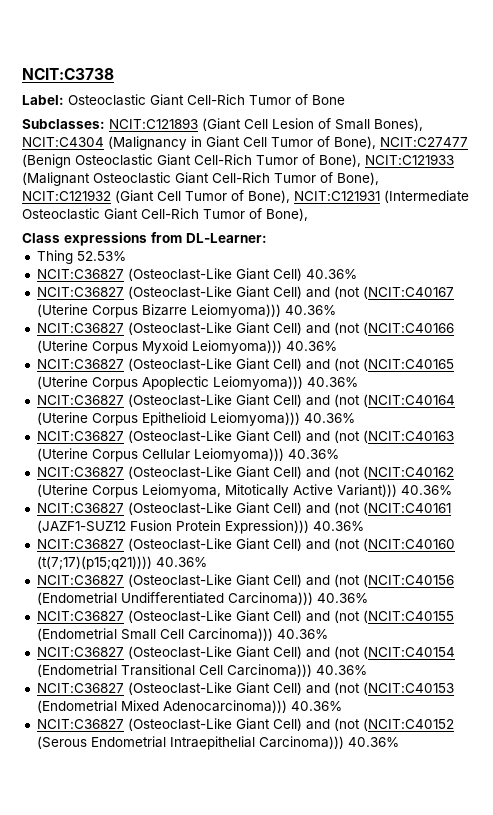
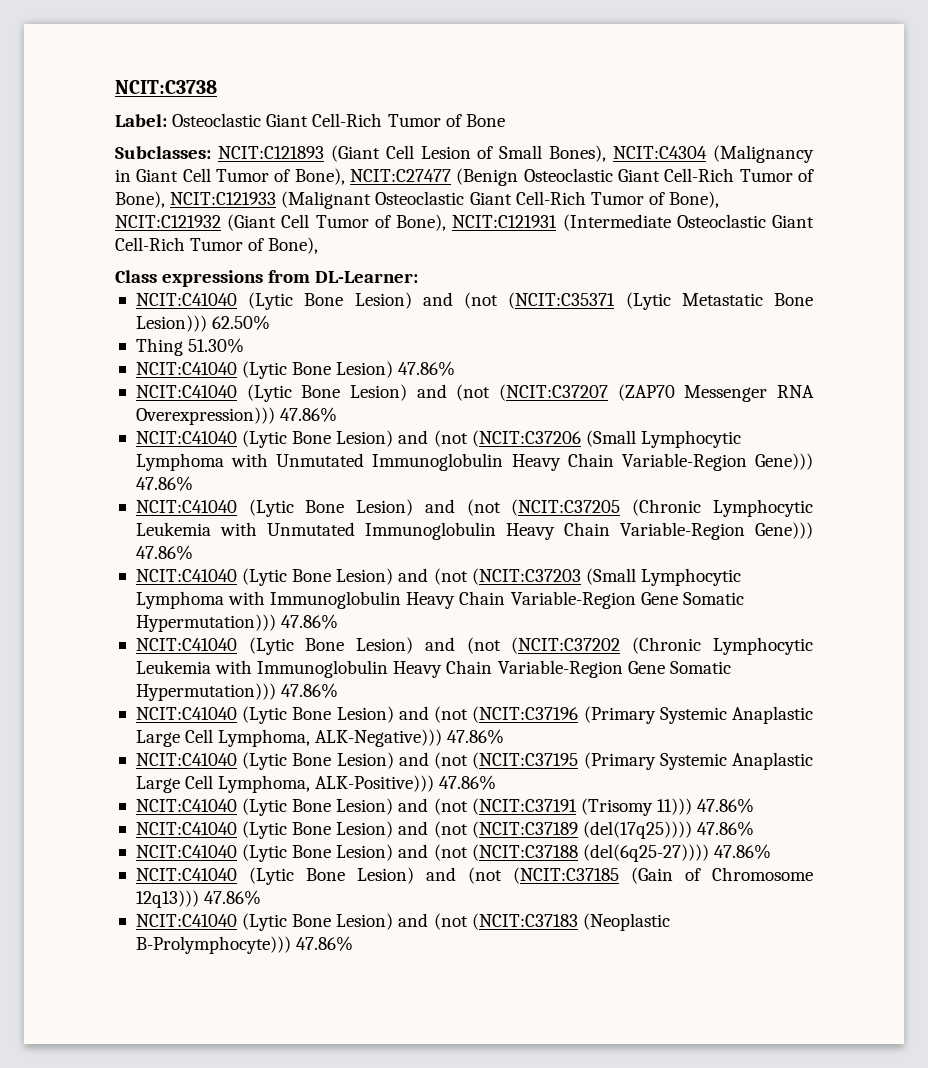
[36,250,126,264] [36,268,357,281] [36,286,454,299] [36,304,336,318] [36,322,454,335] [36,340,337,354] [36,358,454,371] [36,376,358,390] [36,394,455,407] [36,412,355,426] [36,430,454,443] [36,448,339,462] [36,466,454,479] [36,484,452,498] [36,502,451,515] [36,520,364,534] [36,538,455,551] [36,556,207,570] [36,574,454,587] [36,592,368,605] [36,610,454,623] [36,628,328,641] [36,646,455,659] [36,664,367,677] [36,682,454,695] [36,700,342,713] [36,718,454,731] [36,736,399,750] Thing 52.53% // NCIT:C36827 (Osteoclast-Like Giant Cell) 40.36% // NCIT:C36827 (Osteoclast-Like Giant Cell) and (not (NCIT:C40167 (Uterine Corpus Bizarre Leiomyoma))) 40.36% // NCIT:C36827 (Osteoclast-Like Giant Cell) and (not (NCIT:C40166 (Uterine Corpus Myxoid Leiomyoma))) 40.36% // NCIT:C36827 (Osteoclast-Like Giant Cell) and (not (NCIT:C40165 (Uterine Corpus Apoplectic Leiomyoma))) 40.36% // NCIT:C36827 (Osteoclast-Like Giant Cell) and (not (NCIT:C40164 (Uterine Corpus Epithelioid Leiomyoma))) 40.36% // NCIT:C36827 (Osteoclast-Like Giant Cell) and (not (NCIT:C40163 (Uterine Corpus Cellular Leiomyoma))) 40.36% // NCIT:C36827 (Osteoclast-Like Giant Cell) and (not (NCIT:C40162 (Uterine Corpus Leiomyoma, Mitotically Active Variant))) 40.36% // NCIT:C36827 (Osteoclast-Like Giant Cell) and (not (NCIT:C40161 (JAZF1-SUZ12 Fusion Protein Expression))) 40.36% // NCIT:C36827 (Osteoclast-Like Giant Cell) and (not (NCIT:C40160 (t(7;17)(p15;q21)))) 40.36% // NCIT:C36827 (Osteoclast-Like Giant Cell) and (not (NCIT:C40156 (Endometrial Undifferentiated Carcinoma))) 40.36% // NCIT:C36827 (Osteoclast-Like Giant Cell) and (not (NCIT:C40155 (Endometrial Small Cell Carcinoma))) 40.36% // NCIT:C36827 (Osteoclast-Like Giant Cell) and (not (NCIT:C40154 (Endometrial Transitional Cell Carcinoma))) 40.36% // NCIT:C36827 (Osteoclast-Like Giant Cell) and (not (NCIT:C40153 (Endometrial Mixed Adenocarcinoma))) 40.36% // NCIT:C36827 (Osteoclast-Like Giant Cell) and (not (NCIT:C40152 (Serous Endometrial Intraepithelial Carcinoma))) 40.36% -> [135,292,814,310] [135,315,271,332] [135,338,245,356] [135,361,456,379] [135,384,815,402] [135,407,338,425] [135,430,741,448] [135,453,813,471] [135,476,193,491] [135,499,814,517] [135,522,814,540] [135,545,193,560] [135,568,741,586] [135,591,744,609] [135,614,339,632] [135,637,814,655] [135,660,731,678] [135,683,339,701] [135,706,814,724] [135,729,505,747] [135,752,814,770] [135,775,497,793] [135,798,755,816] [135,821,754,839] [135,844,771,862] [135,867,814,885] [135,890,262,908] [135,913,670,931] [135,936,354,954] NCIT:C41040 (Lytic Bone Lesion) and (not (NCIT:C35371 (Lytic Metastatic Bone Lesion))) 62.50% // Thing 51.30% // NCIT:C41040 (Lytic Bone Lesion) 47.86% // NCIT:C41040 (Lytic Bone Lesion) and (not (NCIT:C37207 (ZAP70 Messenger RNA Overexpression))) 47.86% // NCIT:C41040 (Lytic Bone Lesion) and (not (NCIT:C37206 (Small Lymphocytic Lymphoma with Unmutated Immunoglobulin Heavy Chain Variable-Region Gene))) 47.86% // NCIT:C41040 (Lytic Bone Lesion) and (not (NCIT:C37205 (Chronic Lymphocytic Leukemia with Unmutated Immunoglobulin Heavy Chain Variable-Region Gene))) 47.86% // NCIT:C41040 (Lytic Bone Lesion) and (not (NCIT:C37203 (Small Lymphocytic Lymphoma with Immunoglobulin Heavy Chain Variable-Region Gene Somatic Hypermutation))) 47.86% // NCIT:C41040 (Lytic Bone Lesion) and (not (NCIT:C37202 (Chronic Lymphocytic Leukemia with Immunoglobulin Heavy Chain Variable-Region Gene Somatic Hypermutation))) 47.86% // NCIT:C41040 (Lytic Bone Lesion) and (not (NCIT:C37196 (Primary Systemic Anaplastic Large Cell Lymphoma, ALK-Negative))) 47.86% // NCIT:C41040 (Lytic Bone Lesion) and (not (NCIT:C37195 (Primary Systemic Anaplastic Large Cell Lymphoma, ALK-Positive))) 47.86% // NCIT:C41040 (Lytic Bone Lesion) and (not (NCIT:C37191 (Trisomy 11))) 47.86% // NCIT:C41040 (Lytic Bone Lesion) and (not (NCIT:C37189 (del(17q25)))) 47.86% // NCIT:C41040 (Lytic Bone Lesion) and (not (NCIT:C37188 (del(6q25-27)))) 47.86% // NCIT:C41040 (Lytic Bone Lesion) and (not (NCIT:C37185 (Gain of Chromosome 12q13))) 47.86% // NCIT:C41040 (Lytic Bone Lesion) and (not (NCIT:C37183 (Neoplastic B-Prolymphocyte))) 47.86%

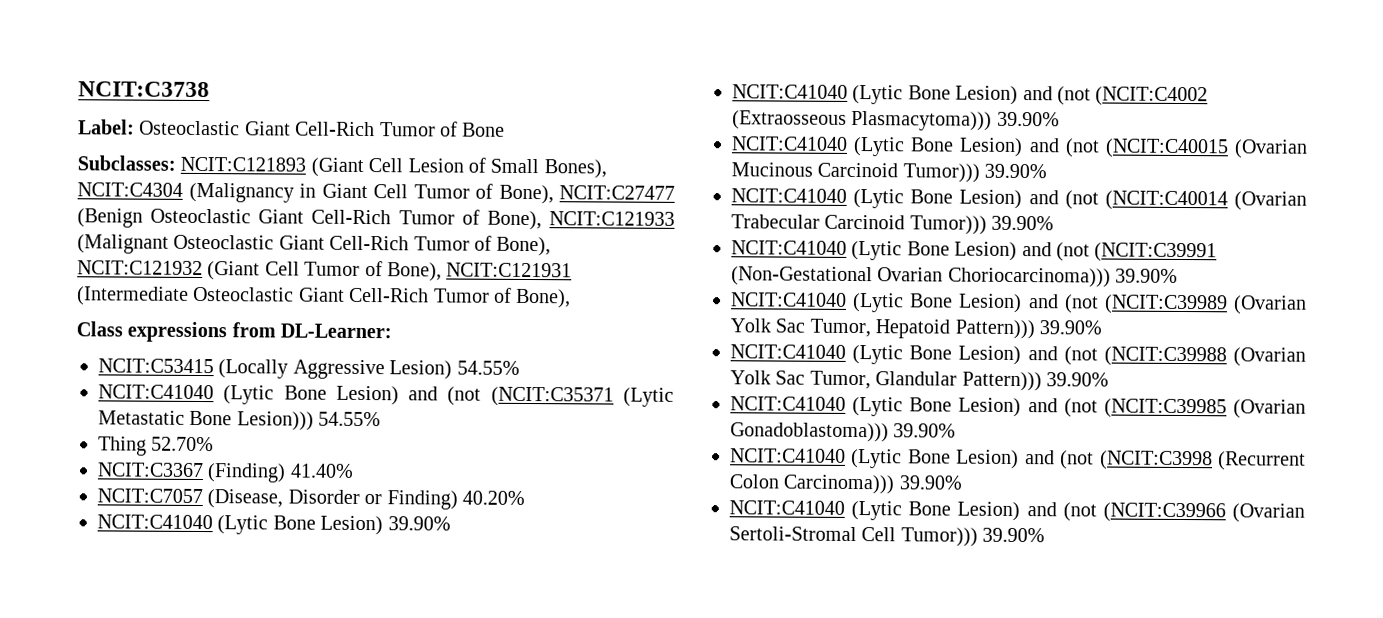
(419, 277) none -> [98,358,520,380] // NCIT:C53415 (Locally Aggressive Lesion) 54.55%
[212,315,271,330] 62.50% -> [318,411,382,427] 54.55%
[188,338,245,353] [135,361,456,379] [135,384,815,402] [135,407,338,425] [135,430,741,448] [135,453,813,471] [135,476,193,491] [135,499,814,517] [135,522,814,540] [135,545,193,560] [135,568,741,586] [135,591,744,609] [135,614,339,632] [135,637,814,655] [135,660,731,678] [135,683,339,701] [135,706,814,724] [135,729,505,747] [135,752,814,770] [135,775,497,793] [135,798,755,816] [135,821,754,839] [135,844,771,862] [135,867,814,885] [135,890,262,908] [135,913,670,931] [135,936,354,954] 51.30% // NCIT:C41040 (Lytic Bone Lesion) 47.86% // NCIT:C41040 (Lytic Bone Lesion) and (not (NCIT:C37207 (ZAP70 Messenger RNA Overexpression))) 47.86% // NCIT:C41040 (Lytic Bone Lesion) and (not (NCIT:C37206 (Small Lymphocytic Lymphoma with Unmutated Immunoglobulin Heavy Chain Variable-Region Gene))) 47.86% // NCIT:C41040 (Lytic Bone Lesion) and (not (NCIT:C37205 (Chronic Lymphocytic Leukemia with Unmutated Immunoglobulin Heavy Chain Variable-Region Gene))) 47.86% // NCIT:C41040 (Lytic Bone Lesion) and (not (NCIT:C37203 (Small Lymphocytic Lymphoma with Immunoglobulin Heavy Chain Variable-Region Gene Somatic Hypermutation))) 47.86% // NCIT:C41040 (Lytic Bone Lesion) and (not (NCIT:C37202 (Chronic Lymphocytic Leukemia with Immunoglobulin Heavy Chain Variable-Region Gene Somatic Hypermutation))) 47.86% // NCIT:C41040 (Lytic Bone Lesion) and (not (NCIT:C37196 (Primary Systemic Anaplastic Large Cell Lymphoma, ALK-Negative))) 47.86% // NCIT:C41040 (Lytic Bone Lesion) and (not (NCIT:C37195 (Primary Systemic Anaplastic Large Cell Lymphoma, ALK-Positive))) 47.86% // NCIT:C41040 (Lytic Bone Lesion) and (not (NCIT:C37191 (Trisomy 11))) 47.86% // NCIT:C41040 (Lytic Bone Lesion) and (not (NCIT:C37189 (del(17q25)))) 47.86% // NCIT:C41040 (Lytic Bone Lesion) and (not (NCIT:C37188 (del(6q25-27)))) 47.86% // NCIT:C41040 (Lytic Bone Lesion) and (not (NCIT:C37185 (Gain of Chromosome 12q13))) 47.86% // NCIT:C41040 (Lytic Bone Lesion) and (not (NCIT:C37183 (Neoplastic B-Prolymphocyte))) 47.86% -> [151,436,215,452] [97,462,354,483] [97,488,525,510] [97,514,451,536] [732,84,1209,107] [732,110,1060,131] [731,136,1308,159] [731,162,1048,183] [731,188,1307,211] [731,214,1055,235] [731,240,1218,263] [731,266,1179,288] [731,292,1307,315] [730,318,1102,340] [730,344,1306,367] [730,370,1109,392] [730,396,1306,419] [730,422,957,443] [730,448,1306,471] [729,474,962,495] [729,500,1305,523] [729,526,1046,547] 52.70% // NCIT:C3367 (Finding) 41.40% // NCIT:C7057 (Disease, Disorder or Finding) 40.20% // NCIT:C41040 (Lytic Bone Lesion) 39.90% // NCIT:C41040 (Lytic Bone Lesion) and (not (NCIT:C4002 (Extraosseous Plasmacytoma))) 39.90% // NCIT:C41040 (Lytic Bone Lesion) and (not (NCIT:C40015 (Ovarian Mucinous Carcinoid Tumor))) 39.90% // NCIT:C41040 (Lytic Bone Lesion) and (not (NCIT:C40014 (Ovarian Trabecular Carcinoid Tumor))) 39.90% // NCIT:C41040 (Lytic Bone Lesion) and (not (NCIT:C39991 (Non-Gestational Ovarian Choriocarcinoma))) 39.90% // NCIT:C41040 (Lytic Bone Lesion) and (not (NCIT:C39989 (Ovarian Yolk Sac Tumor, Hepatoid Pattern))) 39.90% // NCIT:C41040 (Lytic Bone Lesion) and (not (NCIT:C39988 (Ovarian Yolk Sac Tumor, Glandular Pattern))) 39.90% // NCIT:C41040 (Lytic Bone Lesion) and (not (NCIT:C39985 (Ovarian Gonadoblastoma))) 39.90% // NCIT:C41040 (Lytic Bone Lesion) and (not (NCIT:C3998 (Recurrent Colon Carcinoma))) 39.90% // NCIT:C41040 (Lytic Bone Lesion) and (not (NCIT:C39966 (Ovarian Sertoli-Stromal Cell Tumor))) 39.90%

